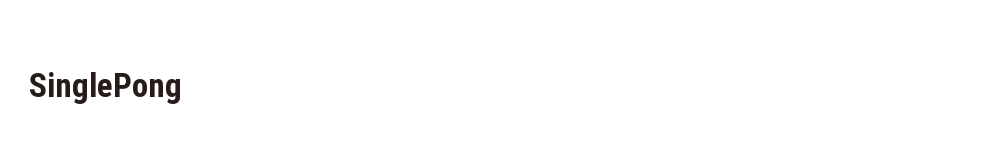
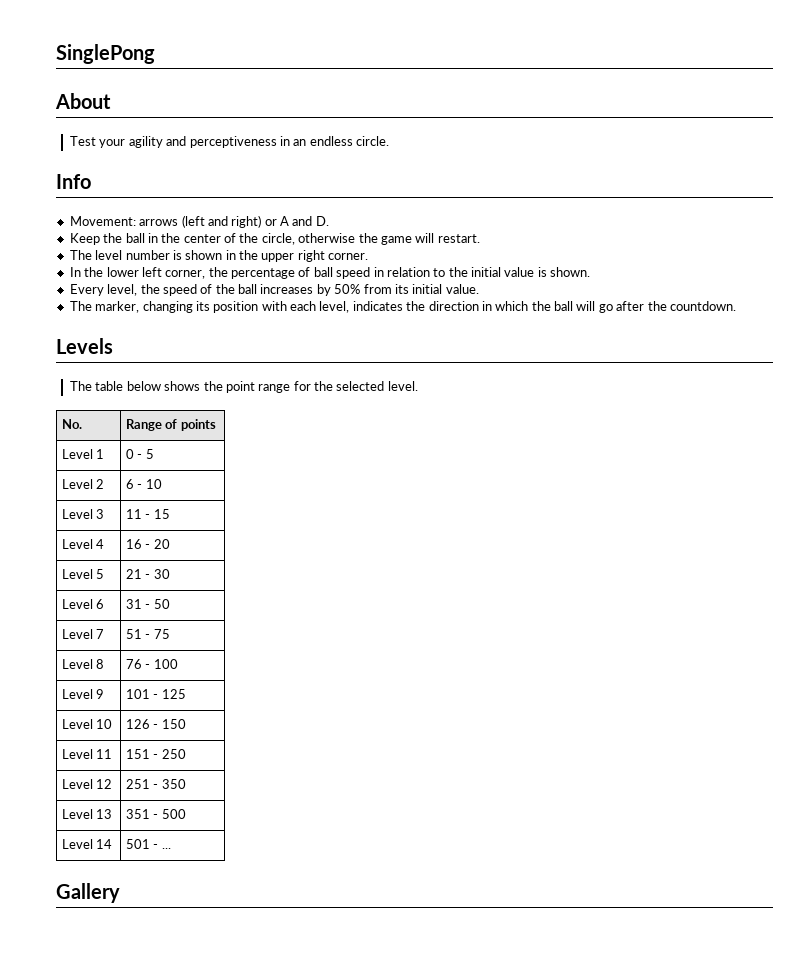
(182, 88) none -> [55,93,111,109] [70,136,390,148] [56,174,91,189] [69,215,329,228] [69,233,480,245] [69,250,369,262] [69,267,591,279] [69,284,479,296] [69,301,736,313] [56,338,113,354] [70,381,418,393] [61,419,82,429] [125,419,216,431] [61,449,105,459] [125,449,154,459] [61,479,105,489] [125,479,162,489] [61,509,105,519] [125,509,170,519] [61,539,105,549] [125,539,170,549] [61,569,105,579] [125,569,170,579] [61,599,105,609] [125,599,170,609] [61,629,105,639] [125,629,170,639] [61,659,105,669] [125,659,178,669] [61,689,105,699] [125,689,186,699] [61,719,113,729] [125,719,186,729] [61,749,113,759] [125,749,186,759] [61,779,113,789] [125,779,186,789] [61,809,113,819] [125,809,186,819] [61,839,113,849] [125,839,171,849] [56,883,120,903] // About // Test your agility and perceptiveness in an endless circle. // Info // Movement: arrows (left and right) or A and D. // Keep the ball in the center of the circle, otherwise the game will restart. // The level number is shown in the upper right corner. // In the lower left corner, the percentage of ball speed in relation to the initial value is shown. // Every level, the speed of the ball increases by 50% from its initial value. // The marker, changing its position with each level, indicates the direction in which the ball will go after the countdown. // Levels // The table below shows the point range for the selected level. // No. | Range of points // Level 1 | 0 - 5 // Level 2 | 6 - 10 // Level 3 | 11 - 15 // Level 4 | 16 - 20 // Level 5 | 21 - 30 // Level 6 | 31 - 50 // Level 7 | 51 - 75 // Level 8 | 76 - 100 // Level 9 | 101 - 125 // Level 10 | 126 - 150 // Level 11 | 151 - 250 // Level 12 | 251 - 350 // Level 13 | 351 - 500 // Level 14 | 501 - ... // Gallery

